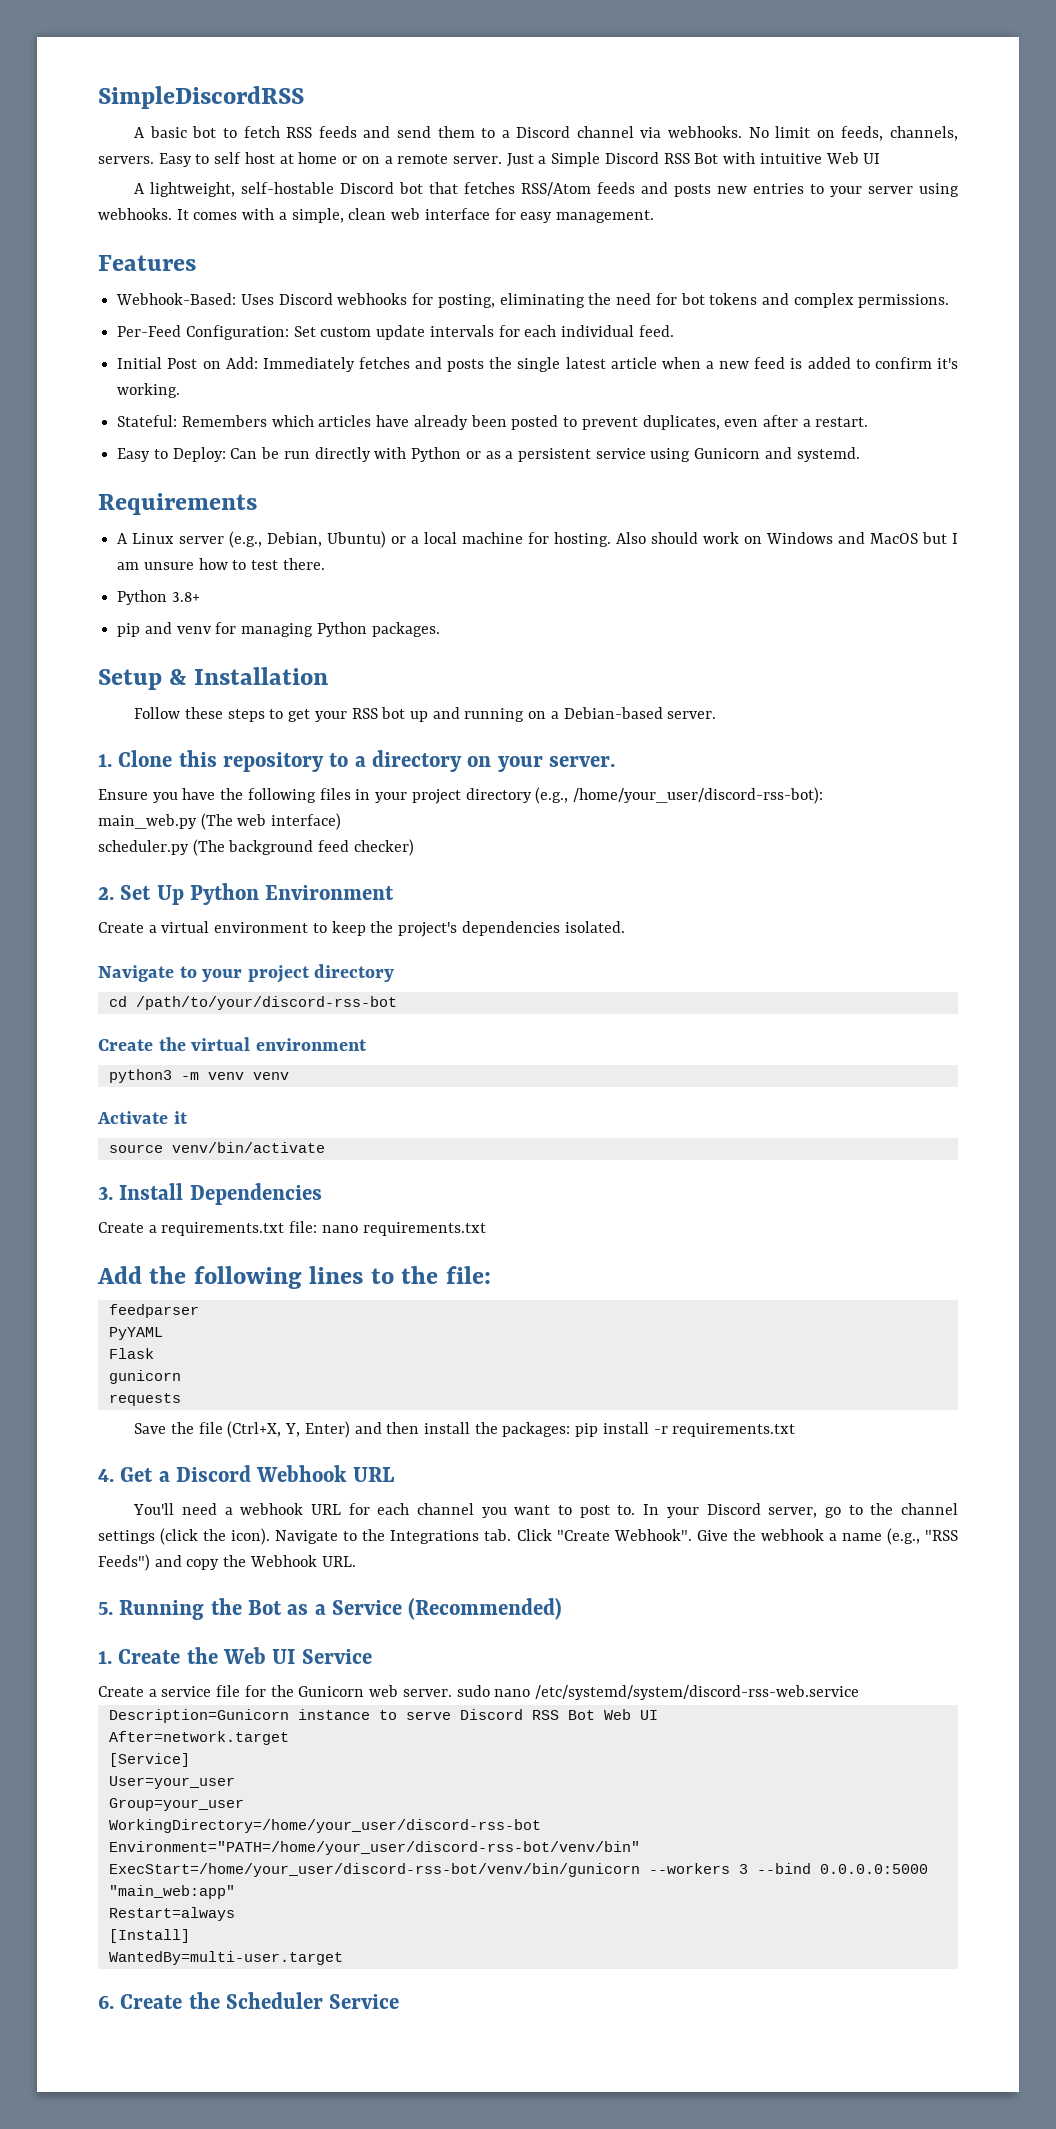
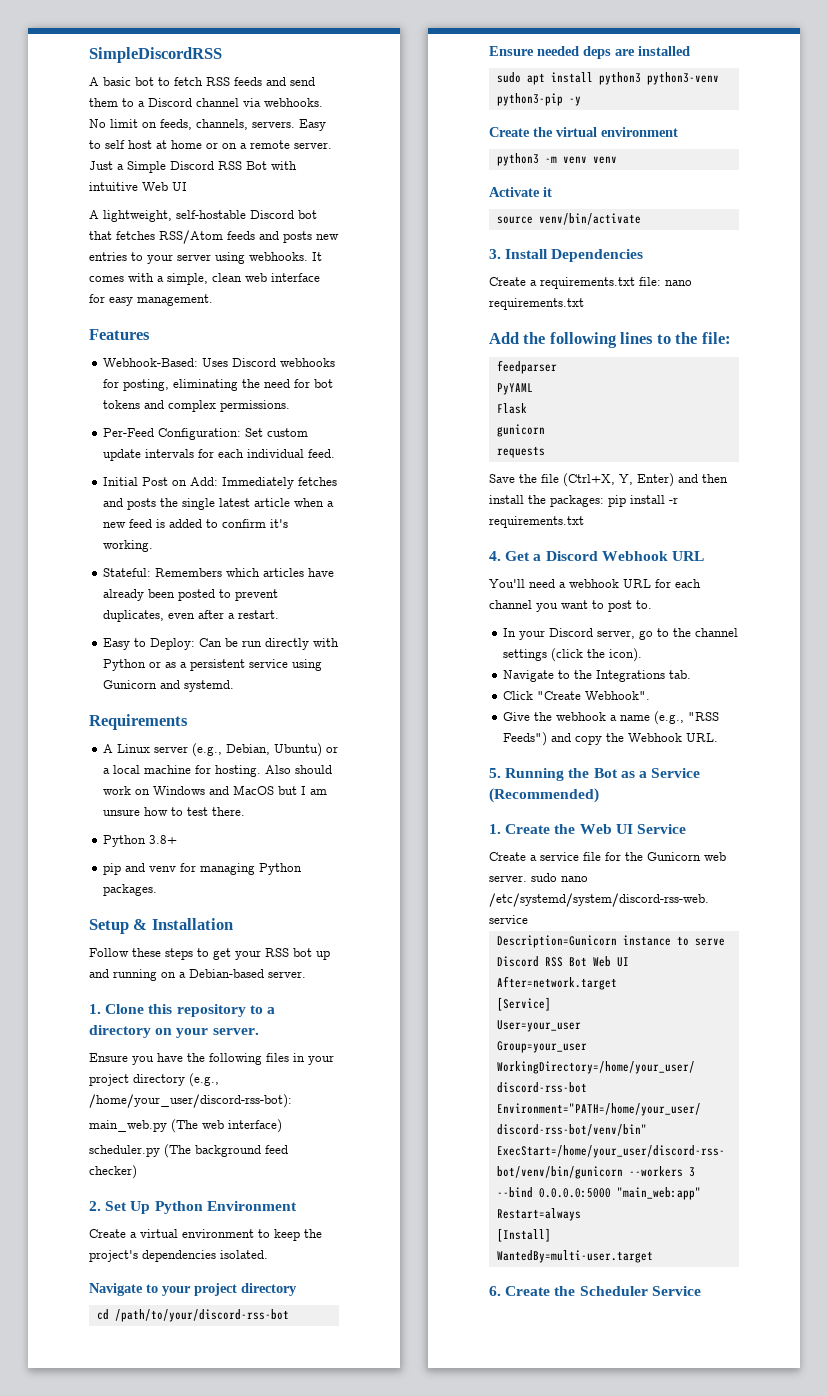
(397, 1003) none -> [489,46,690,59] [496,72,719,85] [496,93,581,106] // Ensure needed deps are installed // sudo apt install python3 python3-venv python3-pip -y
(636, 1510) none -> (652, 604) //
(271, 1536) none -> (642, 655) //
(512, 1535) none -> (691, 674) //
(692, 1535) none -> (650, 695) //

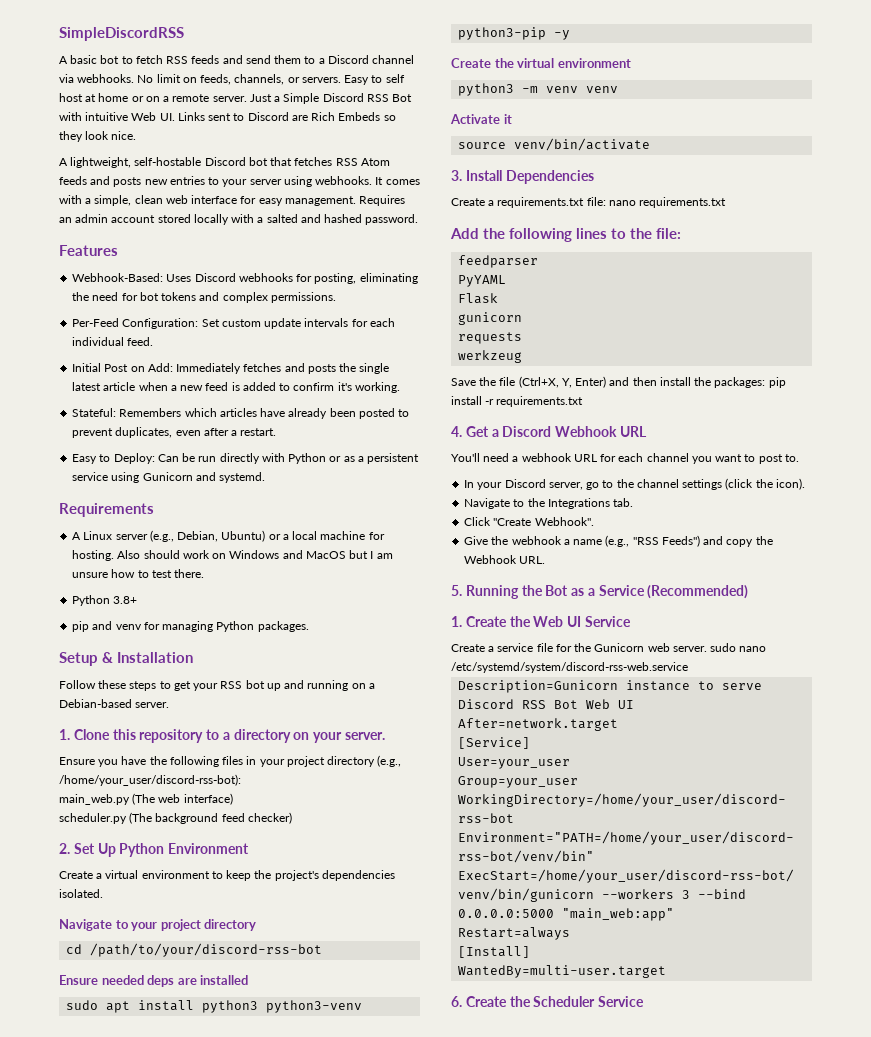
(248, 124) none -> [287,77,300,83] or
[172,182,187,191] UI -> [159,112,396,121] [59,131,137,142] UI. Links sent to Discord are Rich Embeds so they look nice.
[159,230,223,244] RSS/Atom -> [335,158,390,166] RSS Atom
(213, 300) none -> [359,195,406,206] [59,214,419,225] Requires an admin account stored locally with a salted and hashed password.
(545, 452) none -> [458,350,523,363] // werkzeug

